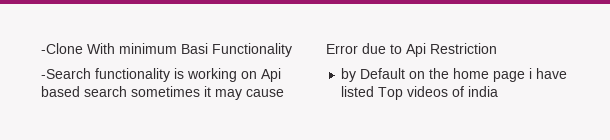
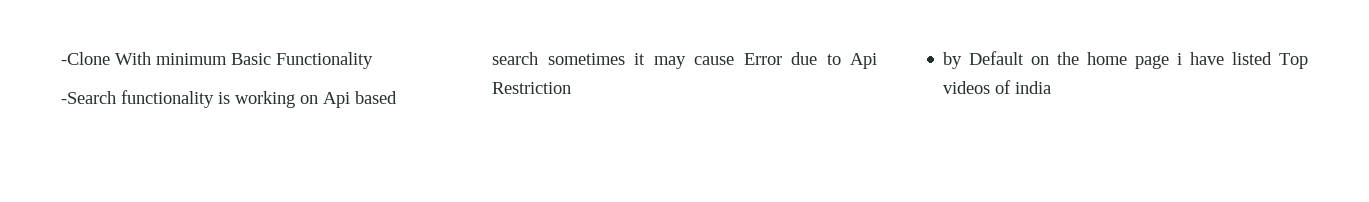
[181,43,208,54] Basi -> [231,53,271,65] Basic

